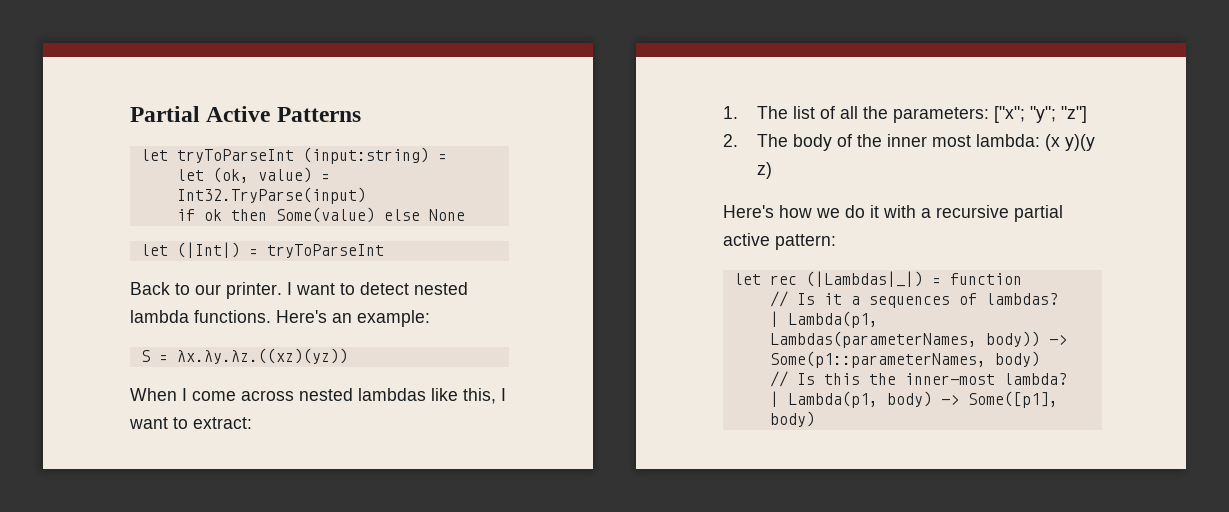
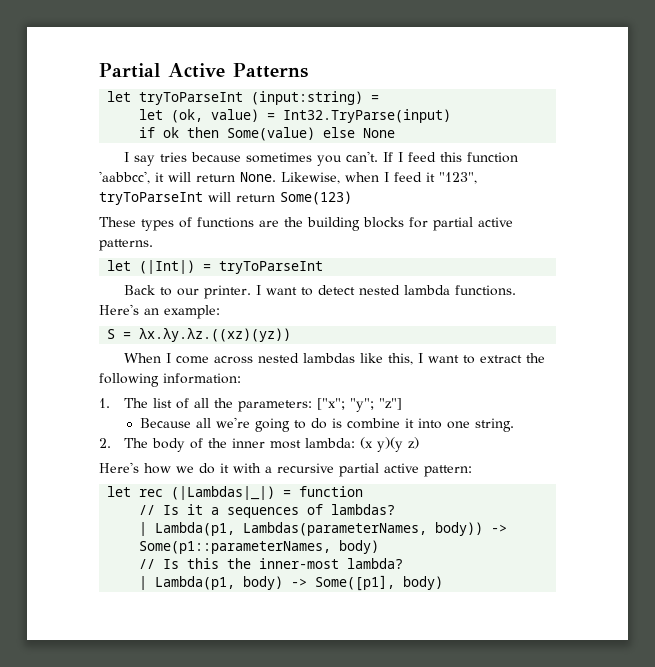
(465, 215) none -> [124,151,519,166] [99,171,477,184] [99,191,352,205] [99,217,513,231] [99,239,153,251] // I say tries because sometimes you can't. If I feed this function 'aabbcc', it will return None. Likewise, when I feed it "123", tryToParseInt will return Some(123) // These types of functions are the building blocks for partial active patterns.
[193,417,252,429] extract: -> [480,353,546,363] [99,373,241,387] extract the following information:
(1087, 114) none -> [139,417,514,432] // Because all we're going to do is combine it into one string.

